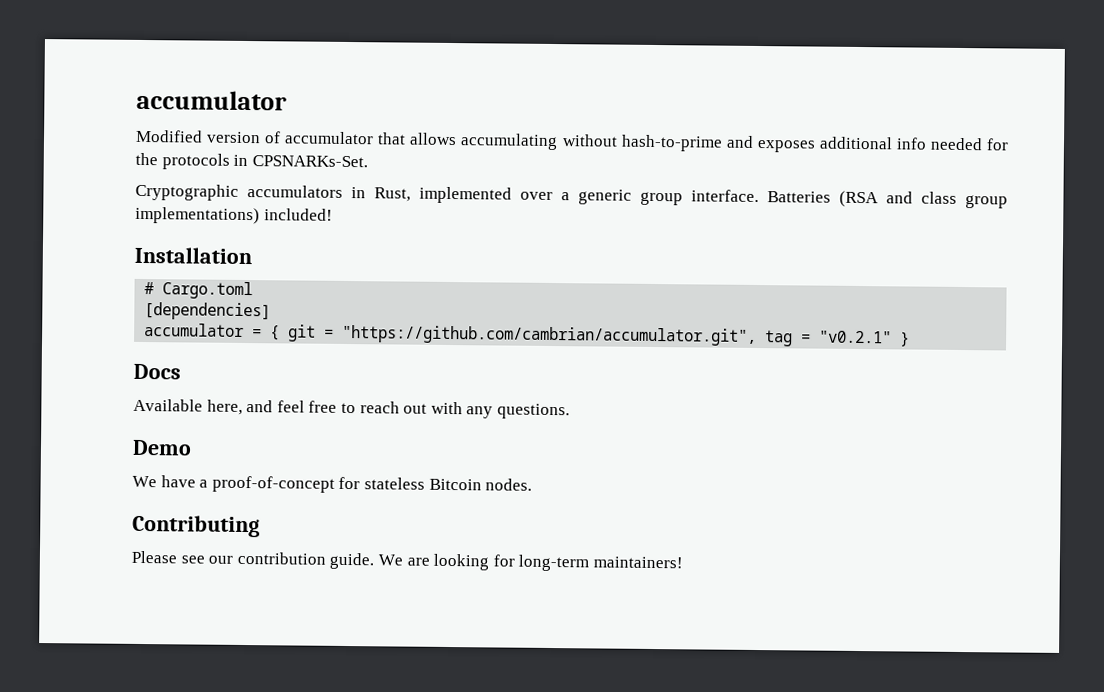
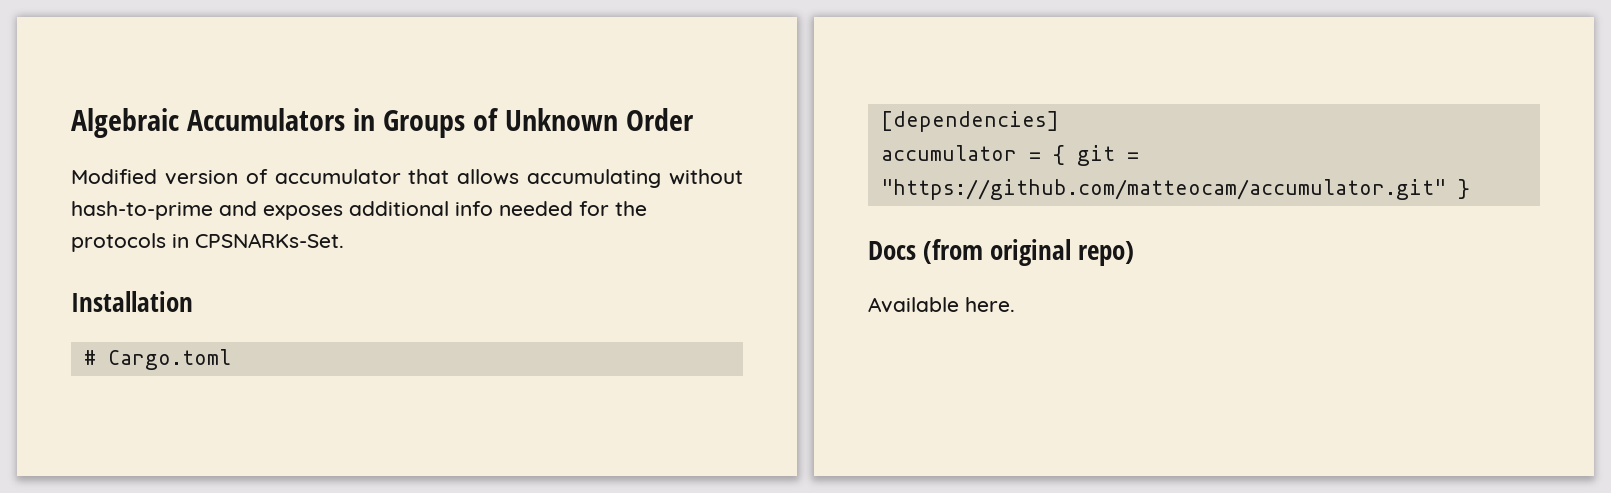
[136,89,287,111] accumulator -> [71,108,694,138] Algebraic Accumulators in Groups of Unknown Order
[135,183,1008,209] [135,206,333,225] // Cryptographic accumulators in Rust, implemented over a generic group interface. Batteries (RSA and class group implementations) included! -> (344, 240) none
[342,324,911,347] [133,363,181,380] [133,398,570,420] [132,439,192,456] [132,475,533,493] [132,514,260,538] [131,550,683,572] "https://github.com/cambrian/accumulator.git", tag = "v0.2.1" } // Docs // Available here, and feel free to reach out with any questions. // Demo // We have a proof-of-concept for stateless Bitcoin nodes. // Contributing // Please see our contribution guide. We are looking for long-term maintainers! -> [880,179,1470,200] [868,239,1135,266] [868,297,1015,313] "https://github.com/matteocam/accumulator.git" } // Docs (from original repo) // Available here.

